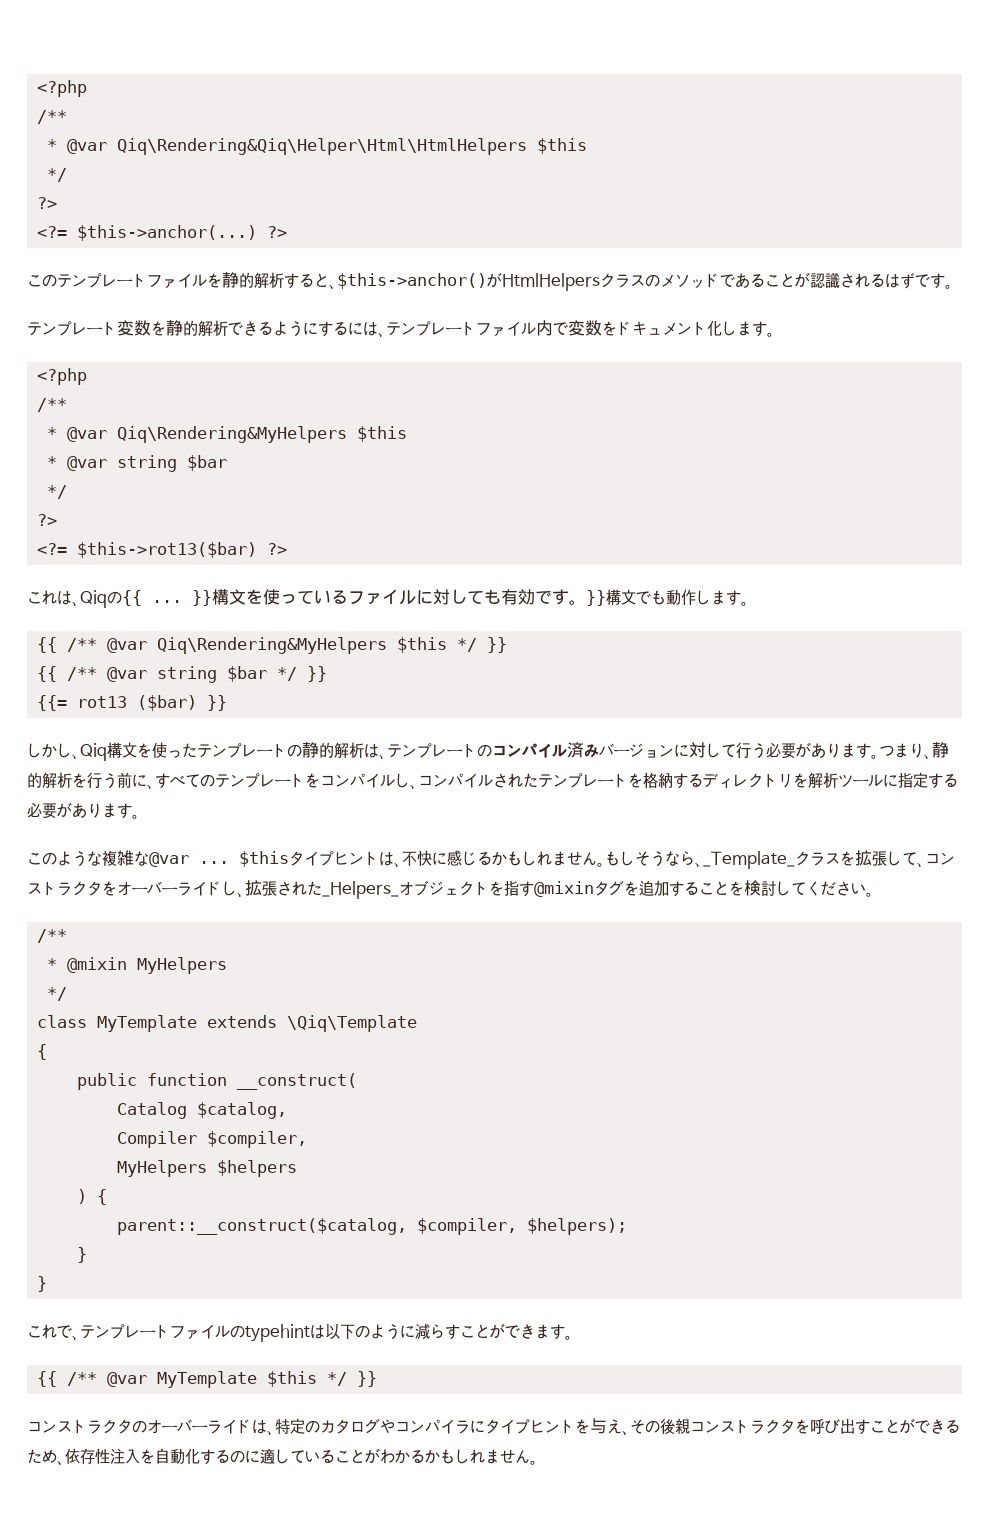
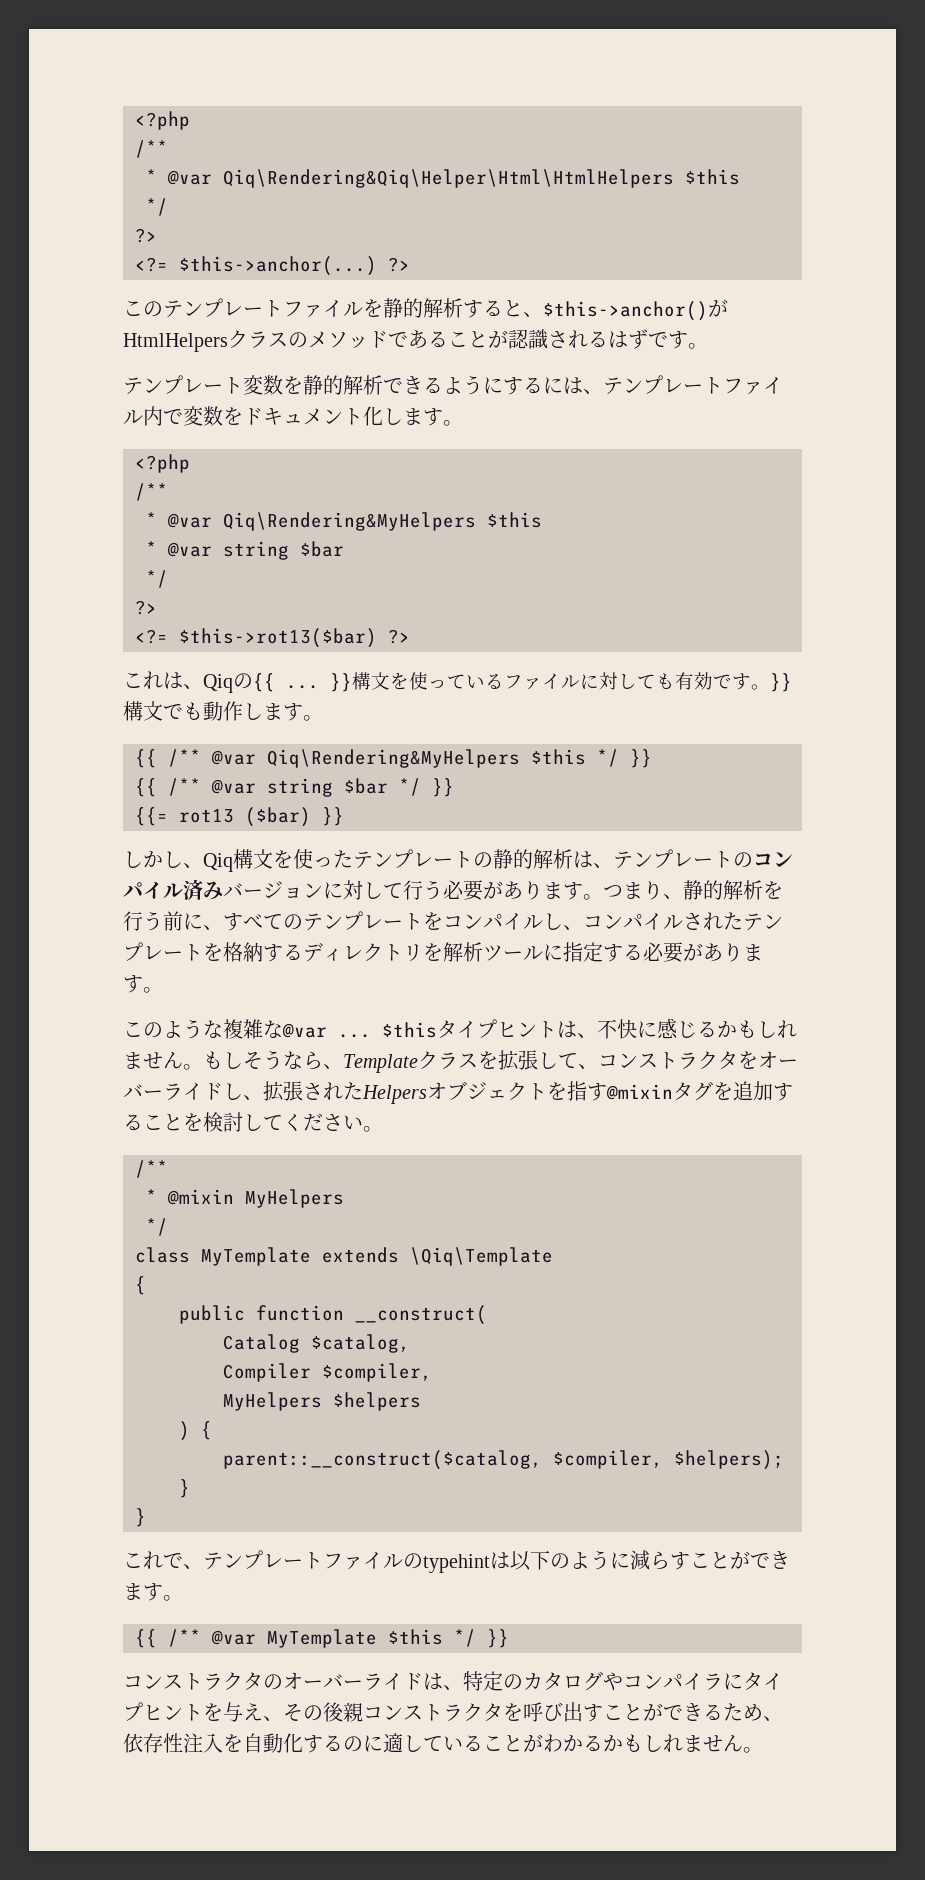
[703,851,795,869] _Template_ -> [343,1054,418,1073] Template
[322,881,399,899] _Helpers_ -> [362,1085,427,1104] Helpers

